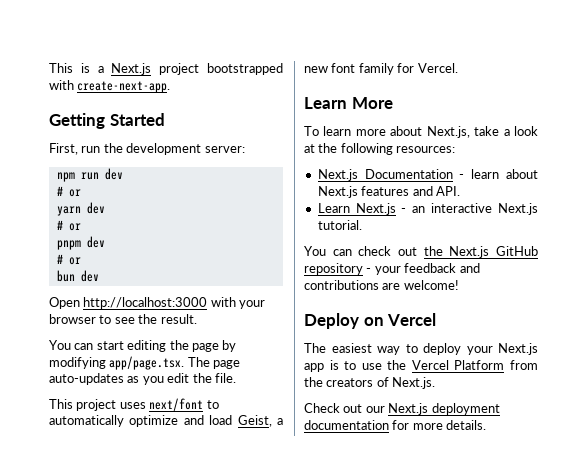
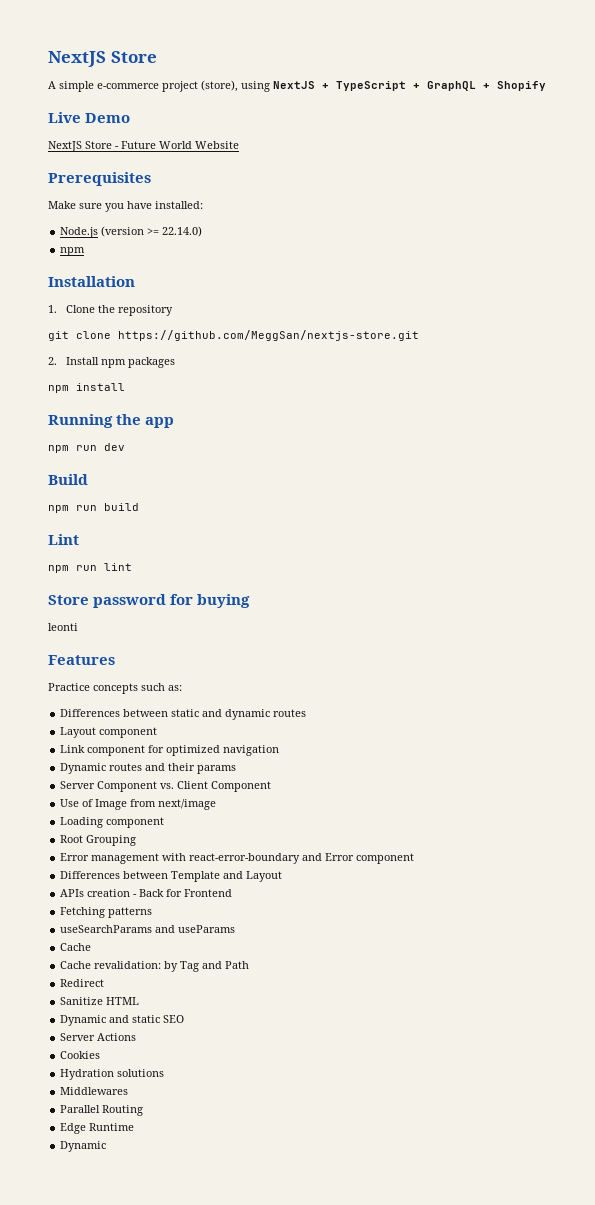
[49,63,283,75] [49,80,171,93] [49,113,165,129] [49,143,245,155] [56,168,123,182] [56,186,81,197] [56,202,105,216] [56,220,81,231] [56,236,105,250] [56,254,81,265] [56,270,99,282] [49,297,266,309] [49,314,197,324] [49,340,237,352] [49,356,241,370] [49,373,236,385] [49,398,219,411] [49,415,283,427] [304,63,458,75] [304,97,393,109] [304,126,538,138] [304,143,456,155] [317,169,538,181] [317,186,460,198] [317,203,538,215] [317,220,362,230] [304,246,538,258] [304,263,480,275] [304,280,459,290] [304,313,437,329] [304,343,538,355] [304,360,538,372] [304,377,436,389] [304,403,500,415] [304,420,487,430] This is a Next.js project bootstrapped with create-next-app. // Getting Started // First, run the development server: // npm run dev // # or // yarn dev // # or // pnpm dev // # or // bun dev // Open http://localhost:3000 with your browser to see the result. // You can start editing the page by modifying app/page.tsx. The page auto-updates as you edit the file. // This project uses next/font to automatically optimize and load Geist, a new font family for Vercel. // Learn More // To learn more about Next.js, take a look at the following resources: // Next.js Documentation - learn about Next.js features and API. // Learn Next.js - an interactive Next.js tutorial. // You can check out the Next.js GitHub repository - your feedback and contributions are welcome! // Deploy on Vercel // The easiest way to deploy your Next.js app is to use the Vercel Platform from the creators of Next.js. // Check out our Next.js deployment documentation for more details. -> [48,51,157,67] [48,80,546,92] [48,112,131,123] [48,141,239,152] [48,172,151,186] [48,201,203,212] [60,226,203,238] [60,247,86,256] [48,276,135,287] [48,305,174,316] [48,330,419,341] [48,357,176,368] [48,383,125,393] [48,414,175,428] [48,443,125,453] [48,474,88,485] [48,503,139,513] [48,534,79,545] [48,563,132,573] [48,594,251,608] [48,623,78,631] [48,655,115,665] [48,683,182,694] [60,709,307,720] [60,727,158,738] [60,745,280,756] [60,763,237,774] [60,781,272,792] [60,799,217,810] [60,817,165,828] [60,835,137,846] [60,853,415,864] [60,871,283,882] [60,889,233,897] [60,907,153,918] [60,925,236,933] [60,943,92,951] [60,961,250,972] [60,979,105,987] [60,997,140,1005] [60,1015,185,1026] [60,1033,137,1041] [60,1051,101,1059] [60,1069,165,1080] [60,1087,129,1095] [60,1105,144,1116] [60,1123,135,1134] [60,1141,107,1152] NextJS Store // A simple e-commerce project (store), using NextJS + TypeScript + GraphQL + Shopify // Live Demo // NextJS Store - Future World Website // Prerequisites // Make sure you have installed: // Node.js (version >= 22.14.0) // npm // Installation // 1. Clone the repository // git clone https://github.com/MeggSan/nextjs-store.git // 2. Install npm packages // npm install // Running the app // npm run dev // Build // npm run build // Lint // npm run lint // Store password for buying // leonti // Features // Practice concepts such as: // Differences between static and dynamic routes // Layout component // Link component for optimized navigation // Dynamic routes and their params // Server Component vs. Client Component // Use of Image from next/image // Loading component // Root Grouping // Error management with react-error-boundary and Error component // Differences between Template and Layout // APIs creation - Back for Frontend // Fetching patterns // useSearchParams and useParams // Cache // Cache revalidation: by Tag and Path // Redirect // Sanitize HTML // Dynamic and static SEO // Server Actions // Cookies // Hydration solutions // Middlewares // Parallel Routing // Edge Runtime // Dynamic

